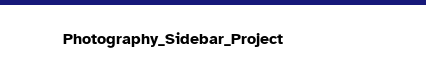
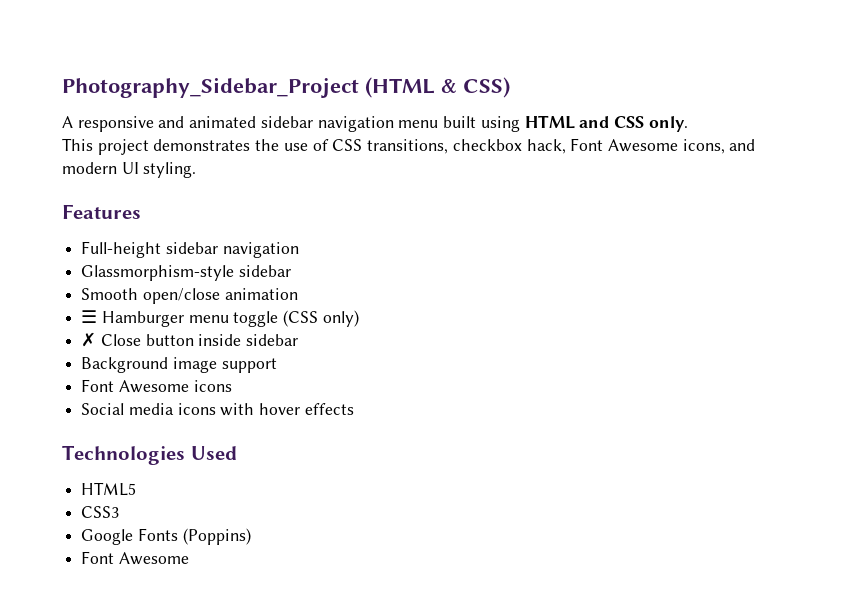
(283, 40) none -> [365,77,510,98] [62,115,688,132] [62,138,756,155] [62,162,197,178] [62,204,141,219] [81,241,299,258] [81,265,291,281] [81,288,298,304] [81,310,359,327] [81,332,299,347] [81,357,277,373] [81,379,232,393] [81,403,354,416] [62,445,237,465] [81,482,137,496] [81,506,120,518] [81,528,251,545] [81,551,189,565] (HTML & CSS) // A responsive and animated sidebar navigation menu built using HTML and CSS only. // This project demonstrates the use of CSS transitions, checkbox hack, Font Awesome icons, and modern UI styling. // Features // Full-height sidebar navigation // Glassmorphism-style sidebar // Smooth open/close animation // ☰ Hamburger menu toggle (CSS only) // ✗ Close button inside sidebar // Background image support // Font Awesome icons // Social media icons with hover effects // Technologies Used // HTML5 // CSS3 // Google Fonts (Poppins) // Font Awesome

